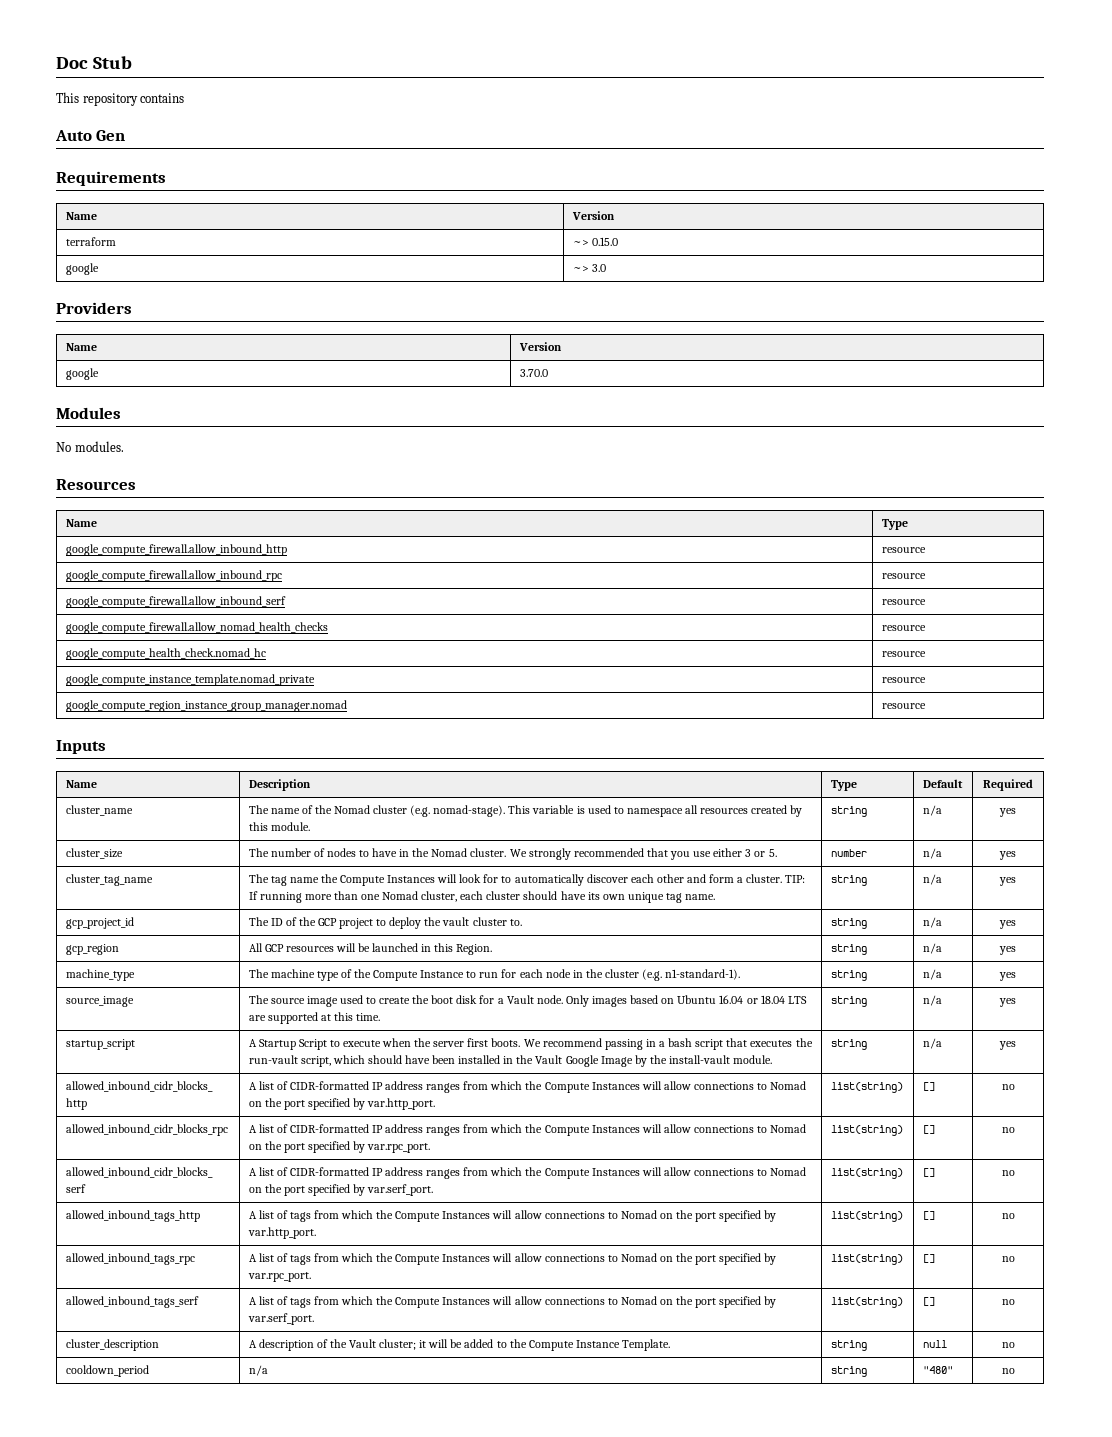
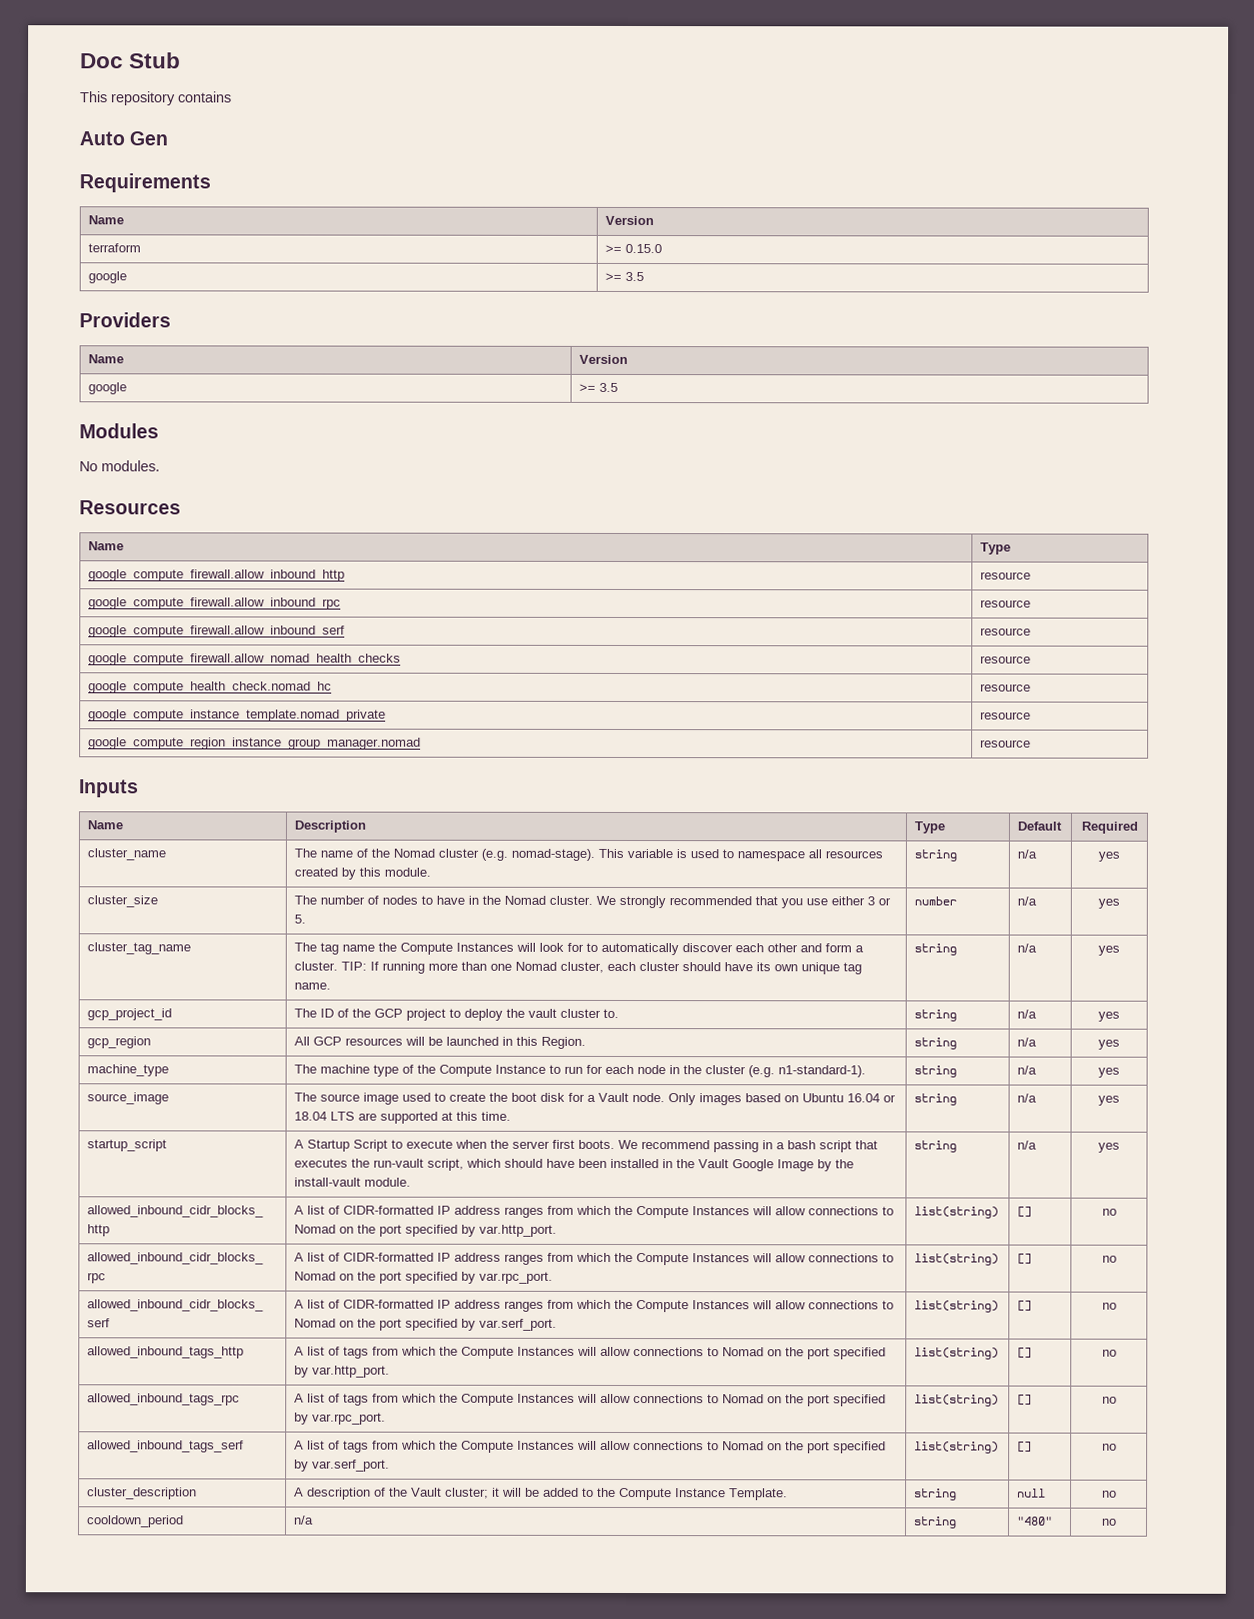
[572,240,589,246] ~> -> [605,244,623,253] >=
[572,264,606,272] ~> 3.0 -> [605,271,645,282] >= 3.5
[519,369,548,377] 3.70.0 -> [579,382,619,392] >= 3.5

